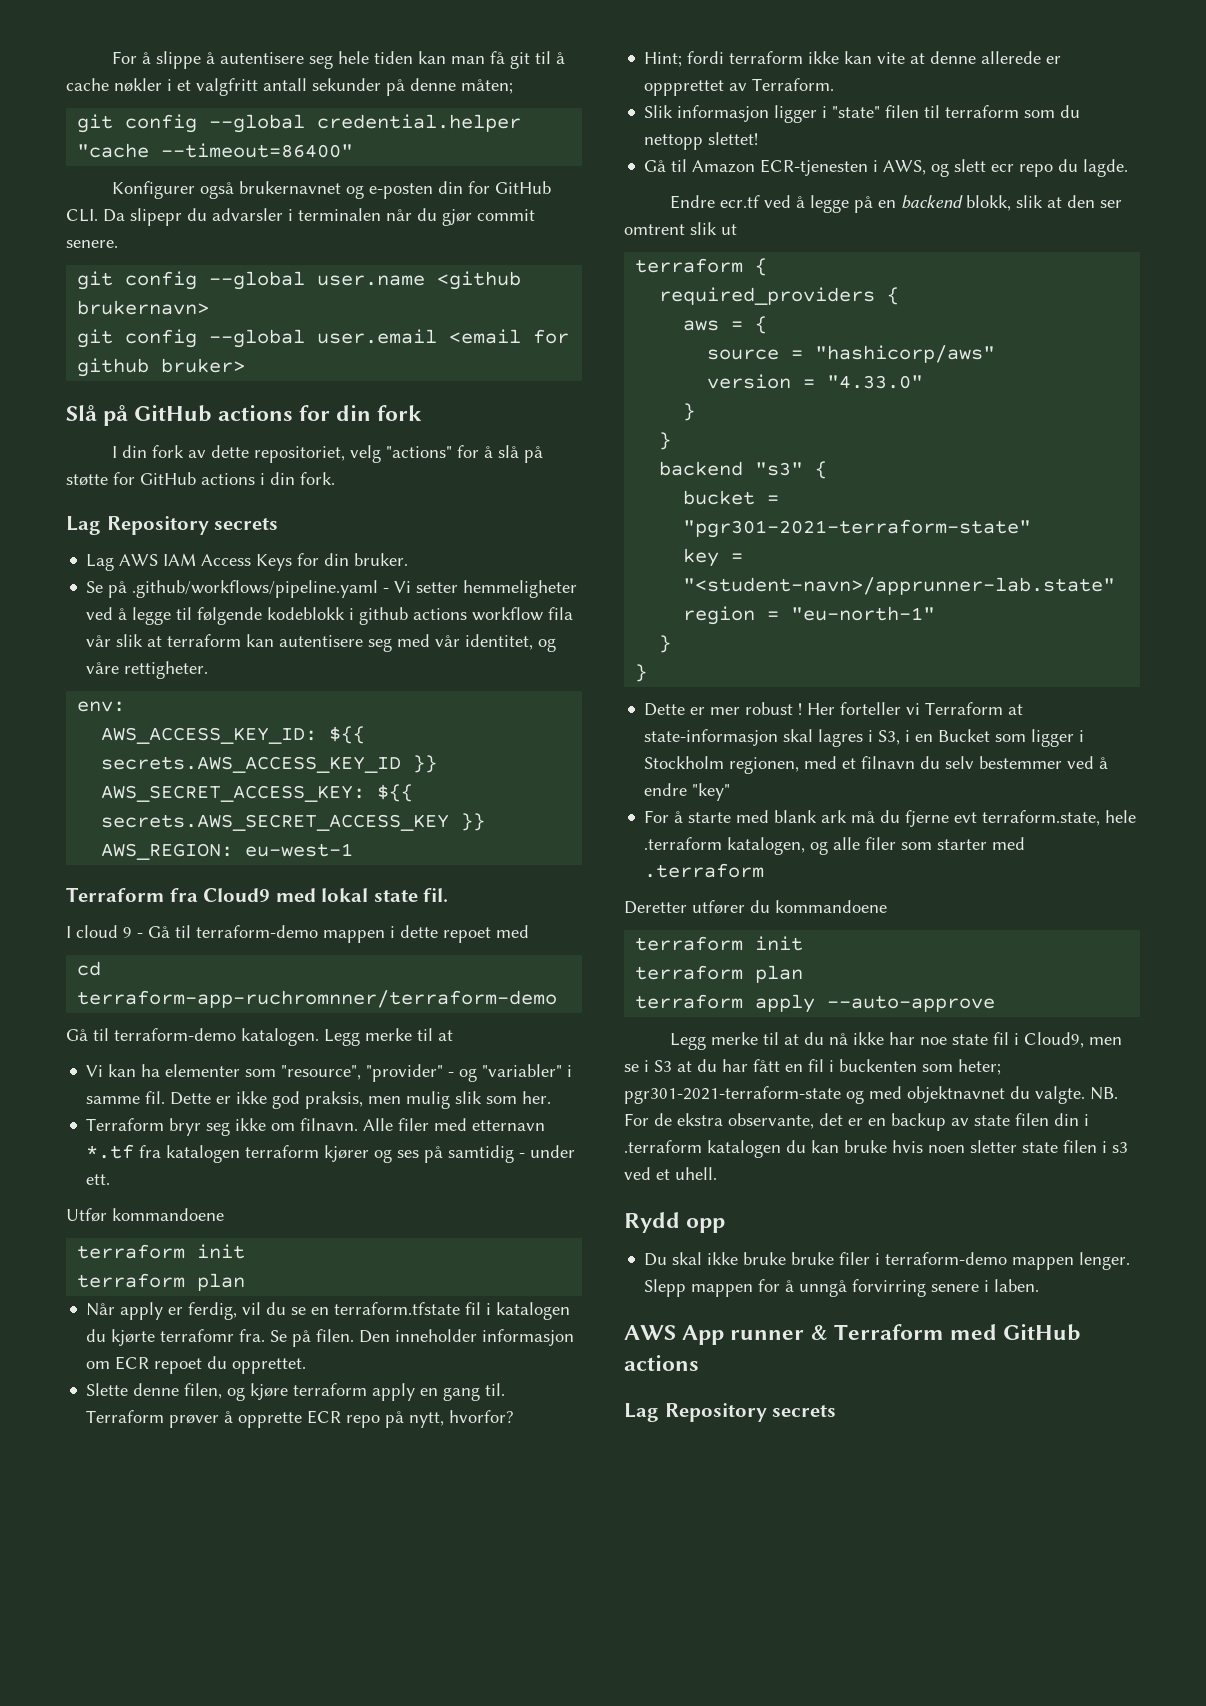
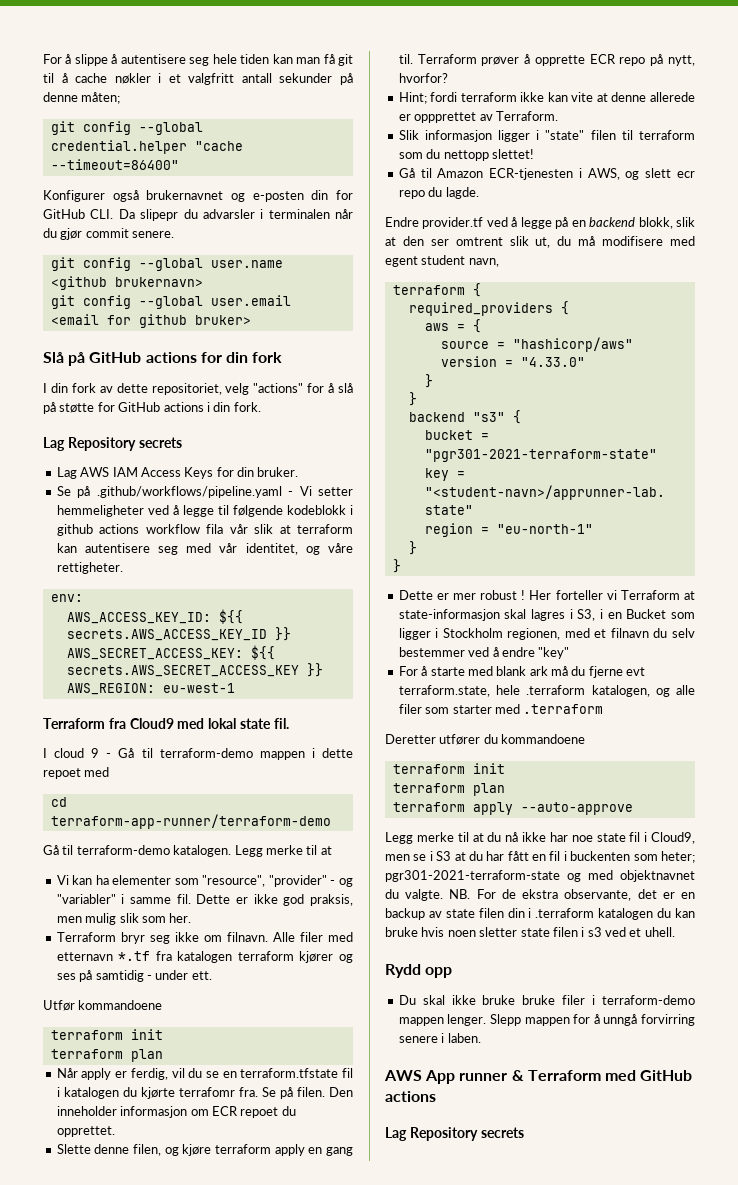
[77,990,558,1008] terraform-app-ruchromnner/terraform-demo -> [50,814,331,829] terraform-app-runner/terraform-demo
[719,195,760,208] ecr.tf -> [422,217,484,229] provider.tf
[721,224,737,235] ut -> [535,236,695,248] [385,255,499,267] ut, du må modifisere med egent student navn,

